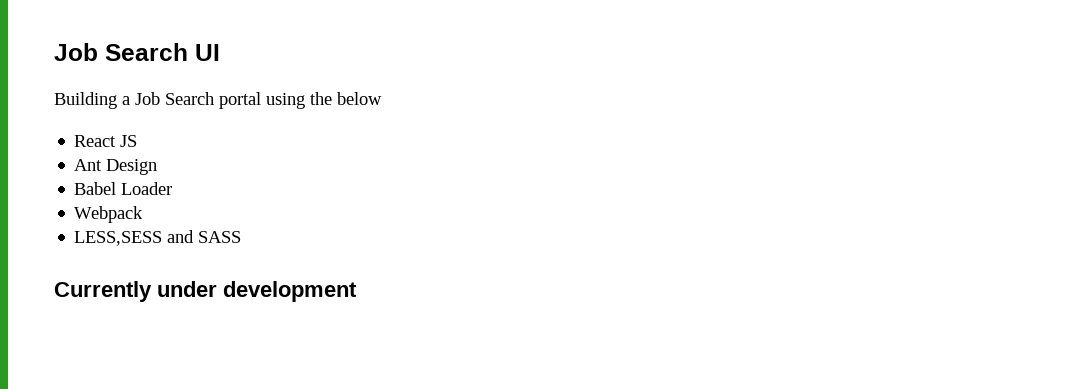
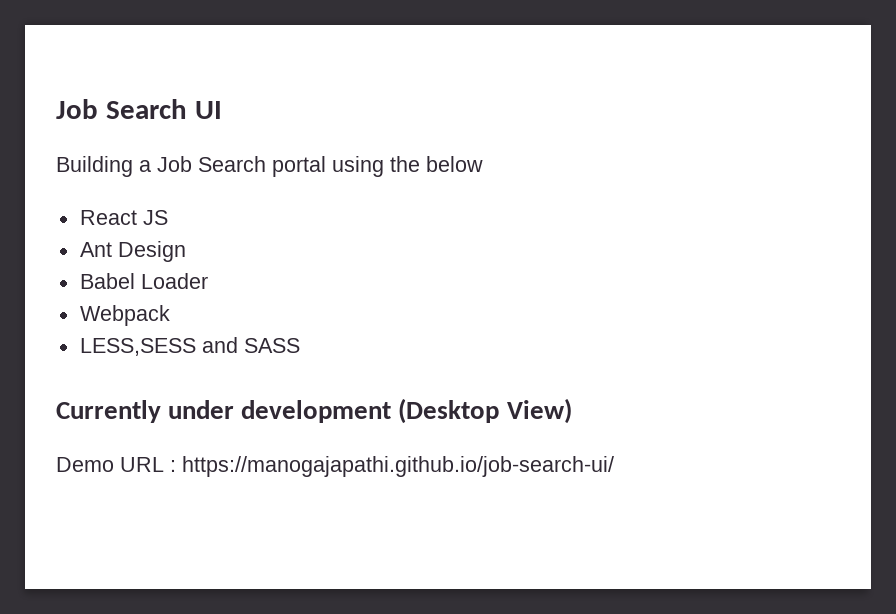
(357, 291) none -> [398,398,572,424] [56,456,614,477] (Desktop View) // Demo URL : https://manogajapathi.github.io/job-search-ui/

